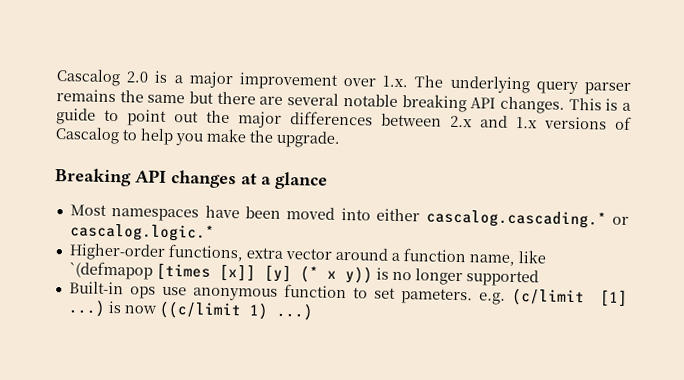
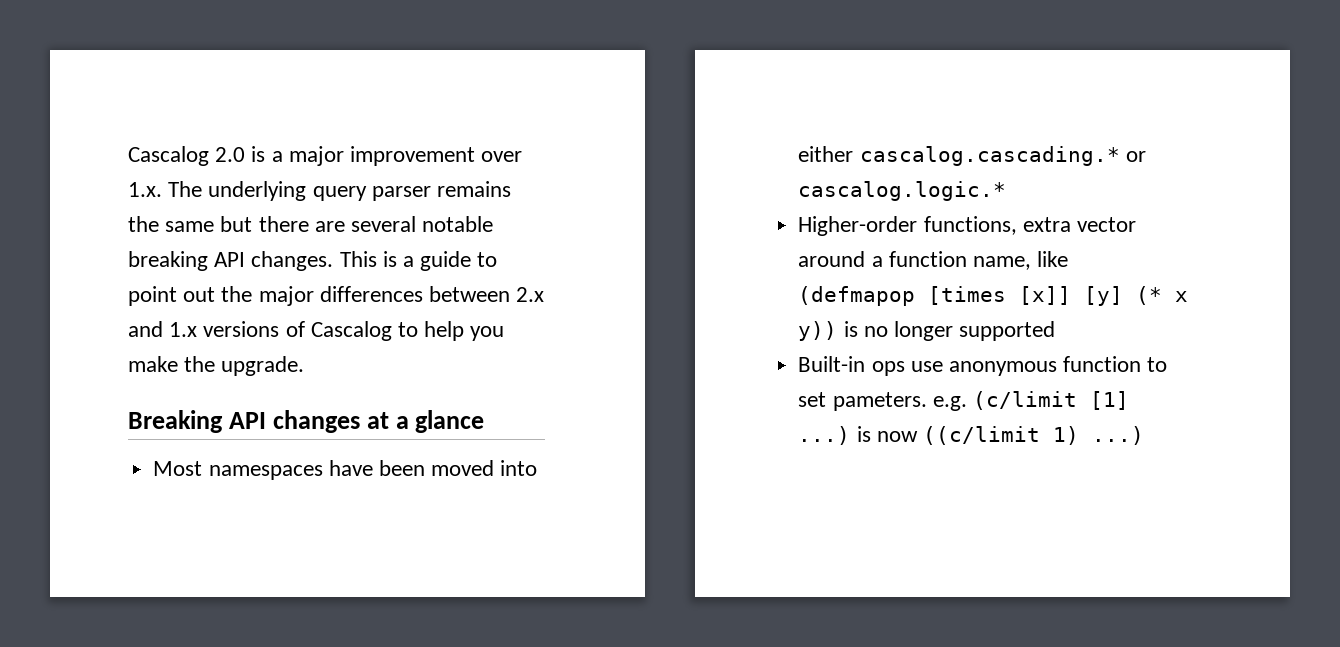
[68,261,153,280] `(defmapop -> [798,286,916,306] (defmapop

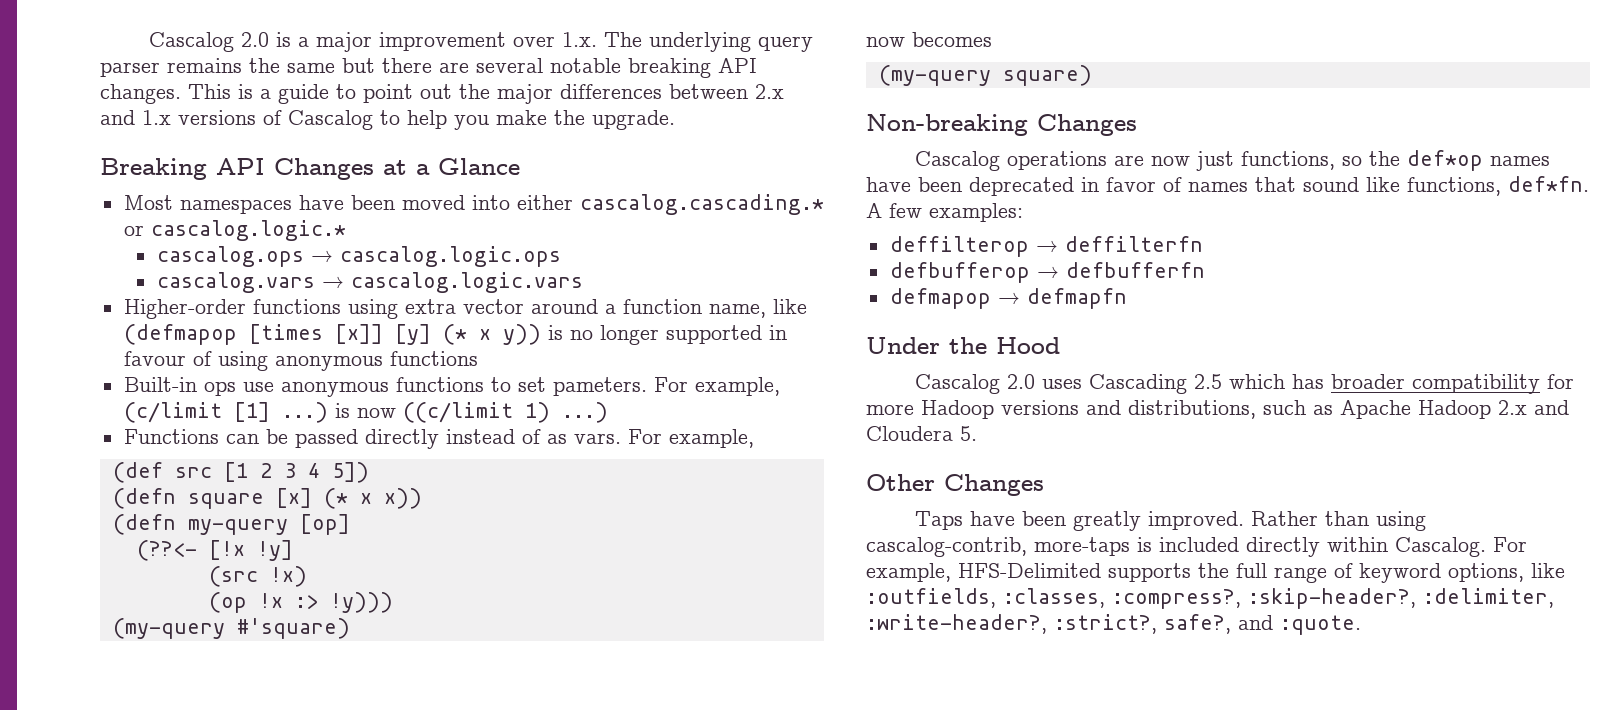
[272,410,360,433] changes -> [274,158,374,180] Changes
[415,410,485,433] glance -> [438,158,520,175] Glance
(1007, 191) none -> [156,246,561,267] [156,272,583,293] // cascalog.ops → cascalog.logic.ops // cascalog.vars → cascalog.logic.vars
[923,216,1017,235] functions, -> [252,299,398,319] functions using
(1056, 331) none -> [768,325,787,340] [123,351,478,371] in favour of using anonymous functions
[1063,356,1142,372] function -> [395,377,484,392] functions
[932,396,967,411] e.g. -> [653,377,780,396] For example,
(1144, 435) none -> [123,429,754,449] [112,462,369,483] [112,488,422,509] [112,514,350,535] [136,540,293,561] [208,566,307,587] [208,592,393,613] [112,618,350,639] [866,32,992,47] [878,65,1092,86] [866,114,1137,136] [915,150,1551,171] [866,176,1589,196] [866,203,1023,222] [889,236,1203,257] [889,262,1205,283] [889,288,1127,309] [866,337,1060,354] [915,374,1575,394] [866,400,1569,419] [866,426,977,441] [866,474,1044,496] [915,511,1427,531] [866,537,1527,557] [866,563,1565,583] [866,588,1554,609] [866,614,1361,635] // Functions can be passed directly instead of as vars. For example, // (def src [1 2 3 4 5]) // (defn square [x] (* x x)) // (defn my-query [op] // (??<- [!x !y] // (src !x) // (op !x :> !y))) // (my-query #'square) // now becomes // (my-query square) // Non-breaking Changes // Cascalog operations are now just functions, so the def*op names have been deprecated in favor of names that sound like functions, def*fn. A few examples: // deffilterop → deffilterfn // defbufferop → defbufferfn // defmapop → defmapfn // Under the Hood // Cascalog 2.0 uses Cascading 2.5 which has broader compatibility for more Hadoop versions and distributions, such as Apache Hadoop 2.x and Cloudera 5. // Other Changes // Taps have been greatly improved. Rather than using cascalog-contrib, more-taps is included directly within Cascalog. For example, HFS-Delimited supports the full range of keyword options, like :outfields, :classes, :compress?, :skip-header?, :delimiter, :write-header?, :strict?, safe?, and :quote.

